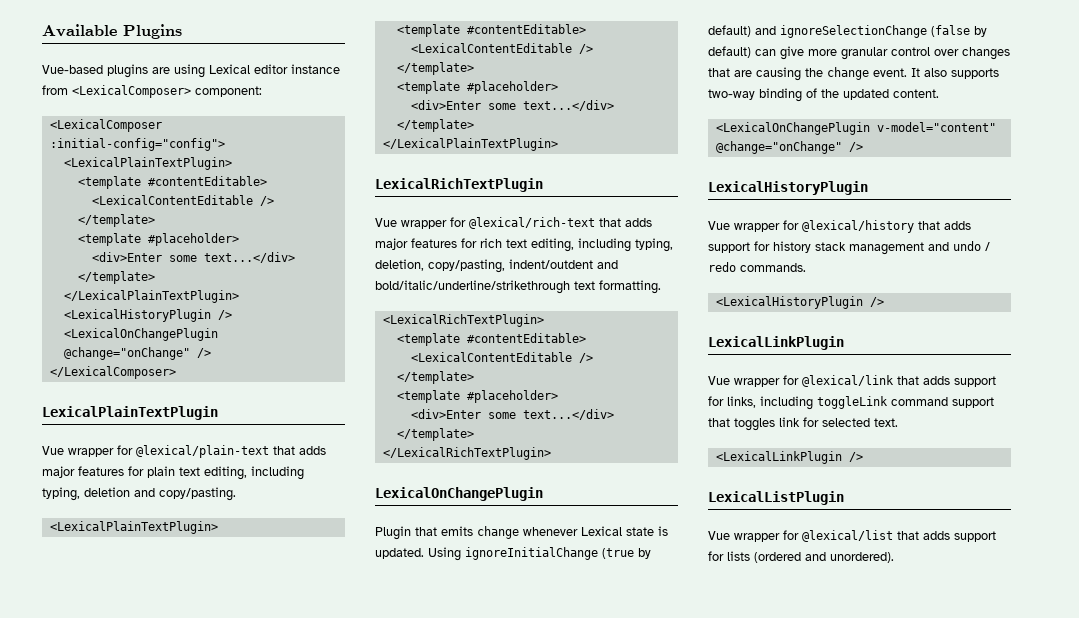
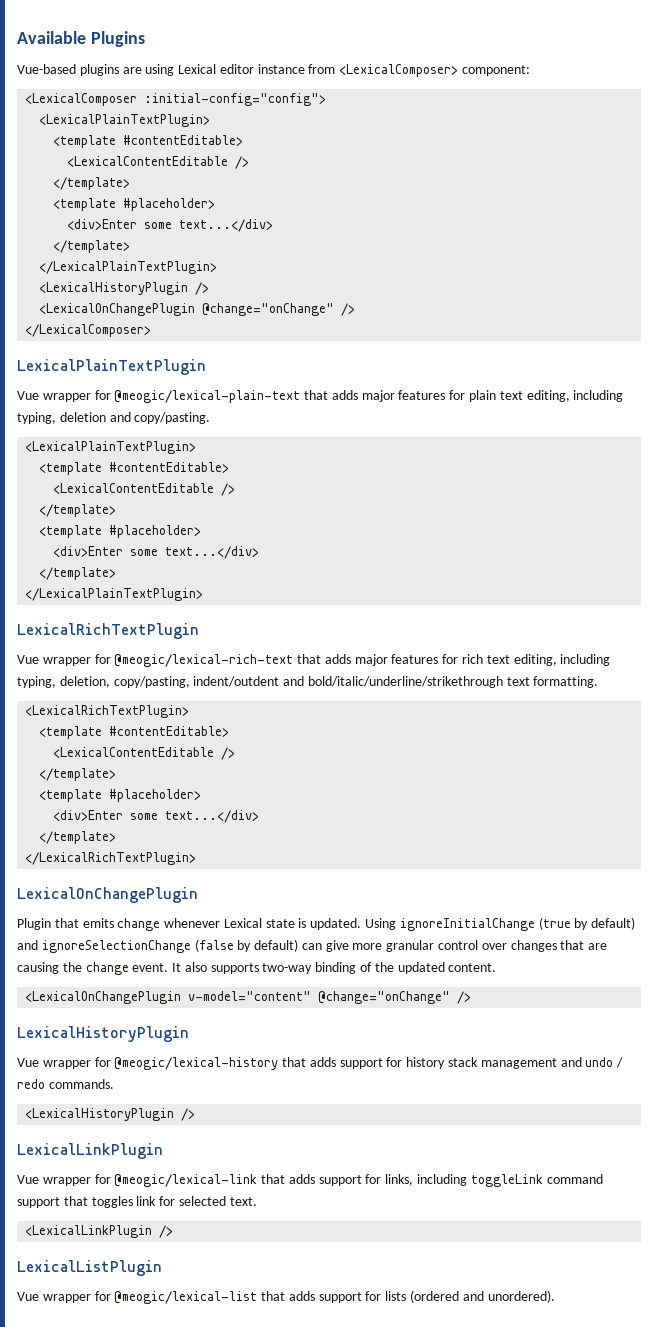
[136,445,269,458] @lexical/plain-text -> [114,390,301,403] @meogic/lexical-plain-text
[469,217,595,229] @lexical/rich-text -> [114,654,294,667] @meogic/lexical-rich-text
[802,220,914,233] @lexical/history -> [114,1057,279,1070] @meogic/lexical-history
[802,375,894,387] @lexical/link -> [114,1174,258,1187] @meogic/lexical-link
[802,530,893,542] @lexical/list -> [114,1291,258,1304] @meogic/lexical-list

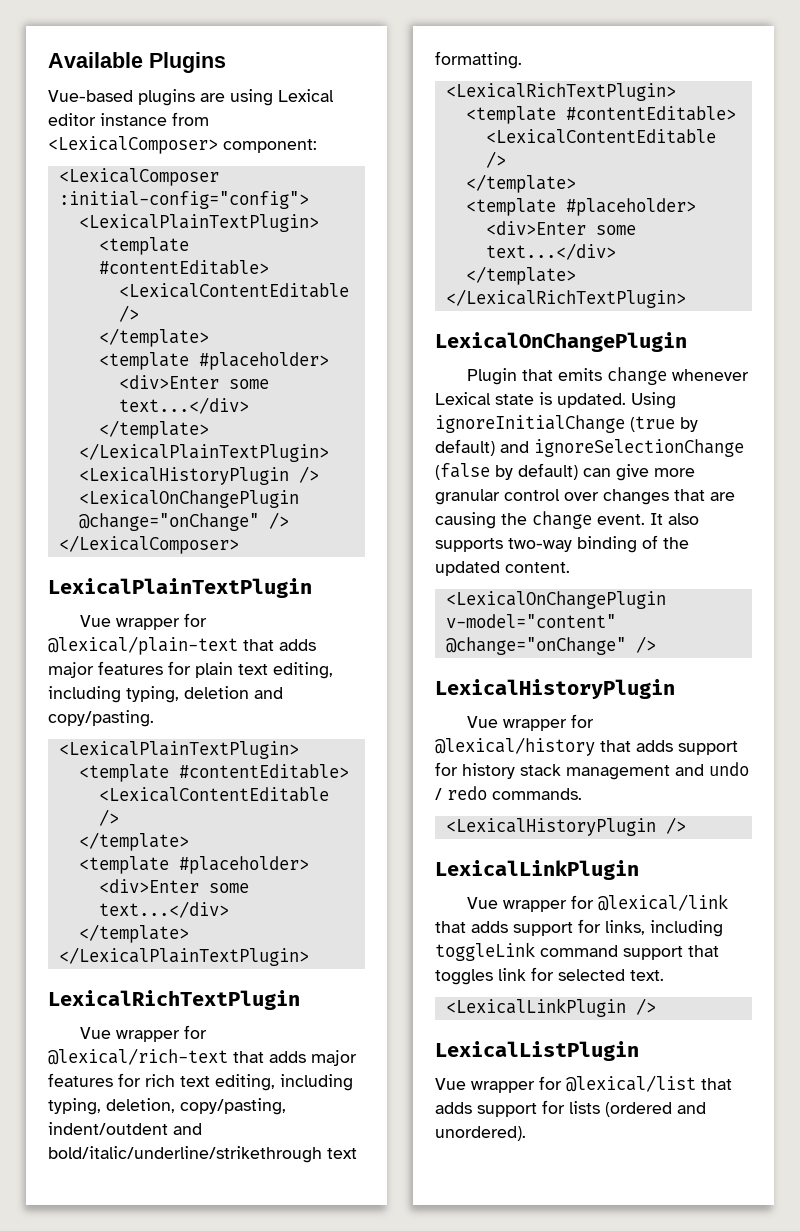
[114,390,301,403] @meogic/lexical-plain-text -> [48,636,238,655] @lexical/plain-text
[114,654,294,667] @meogic/lexical-rich-text -> [48,1048,228,1065] @lexical/rich-text
[114,1057,279,1070] @meogic/lexical-history -> [435,737,595,756] @lexical/history
[114,1174,258,1187] @meogic/lexical-link -> [598,894,729,911] @lexical/link
[114,1291,258,1304] @meogic/lexical-list -> [566,1075,696,1092] @lexical/list

